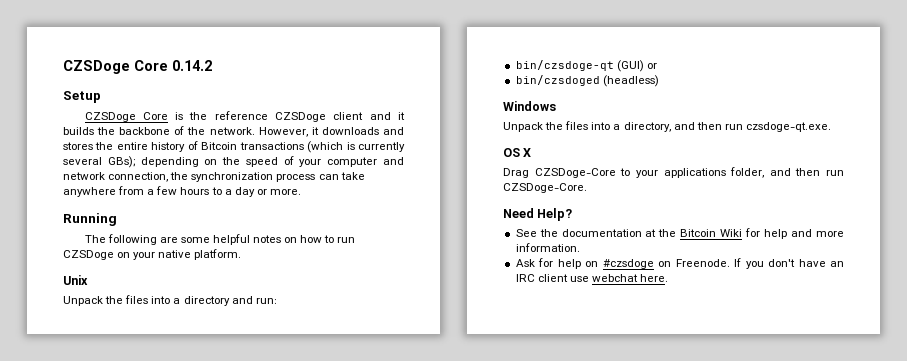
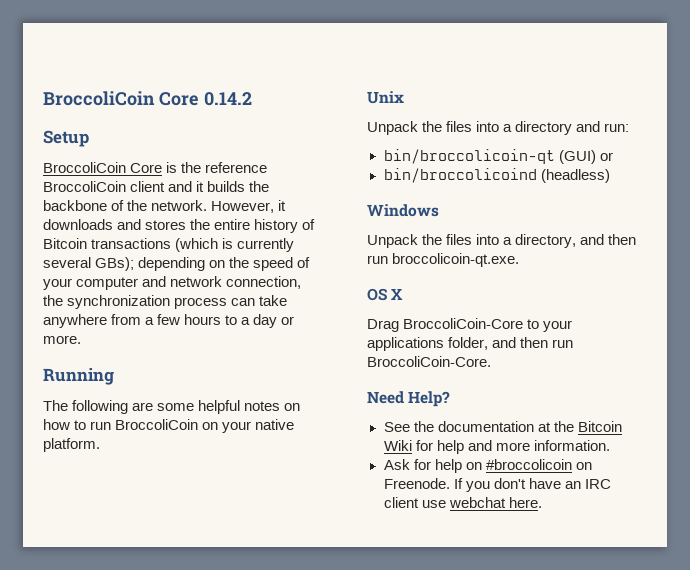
[63,60,130,74] CZSDoge -> [43,91,155,106] BroccoliCoin
[84,112,136,122] CZSDoge -> [43,162,126,173] BroccoliCoin
[275,112,327,122] CZSDoge -> [43,181,126,192] BroccoliCoin
[63,250,114,260] CZSDoge -> [115,419,199,430] BroccoliCoin
[515,60,614,71] bin/czsdoge-qt -> [383,149,555,164] bin/broccolicoin-qt
[515,75,600,86] bin/czsdoged -> [383,168,537,183] bin/broccolicoind
[745,122,831,132] czsdoge-qt.exe. -> [392,253,520,267] broccolicoin-qt.exe.
[534,168,616,178] CZSDoge-Core -> [403,318,524,329] BroccoliCoin-Core
[503,183,587,193] CZSDoge-Core. -> [367,356,491,367] BroccoliCoin-Core.
[602,259,654,269] #czsdoge -> [485,459,572,470] #broccolicoin

